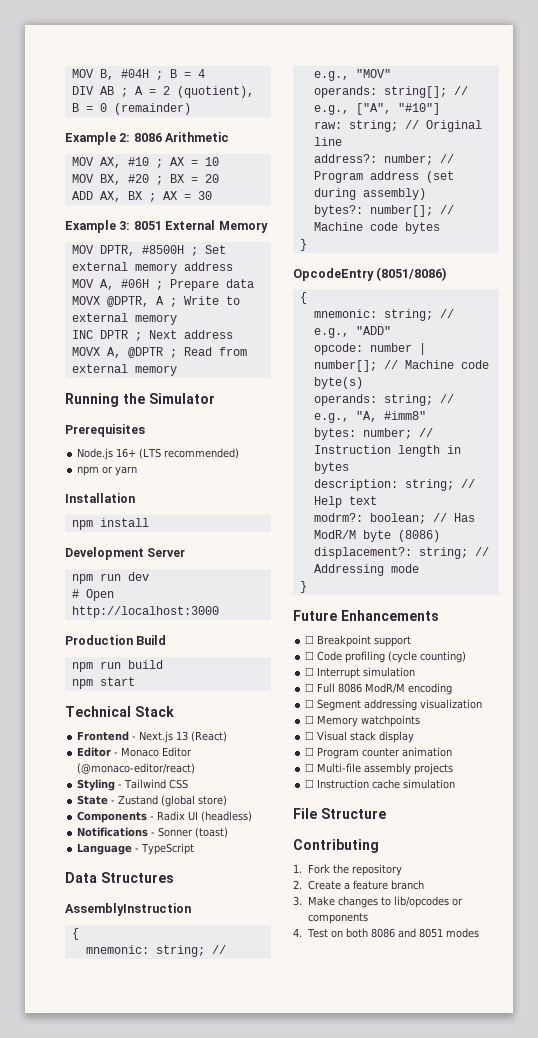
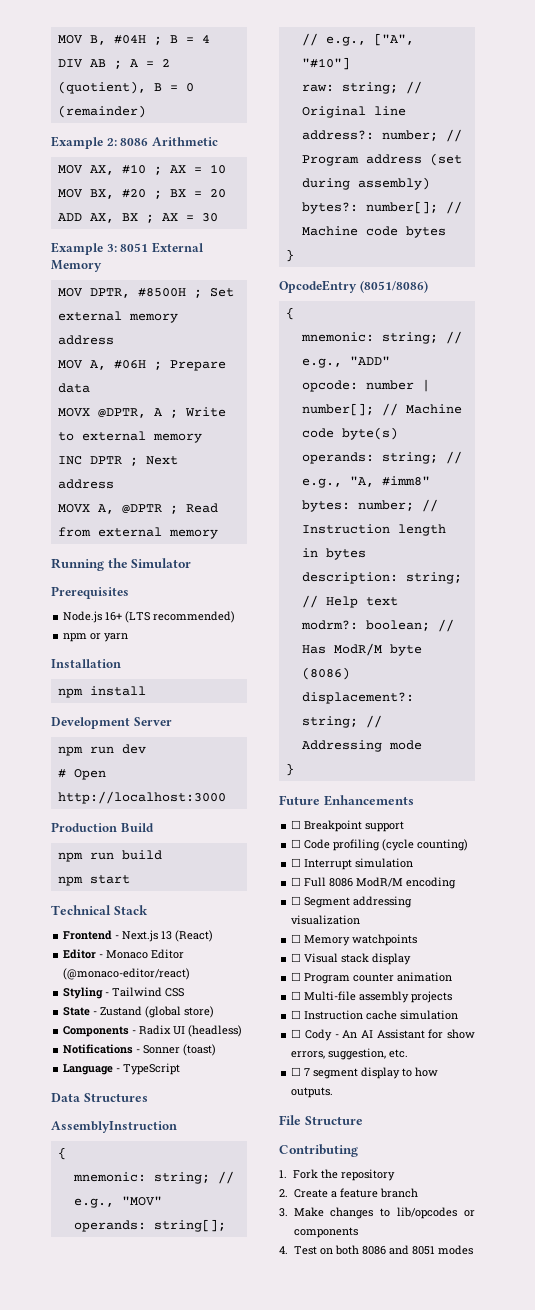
(456, 784) none -> [291,1029,475,1041] [291,1048,409,1060] [291,1067,439,1079] [291,1087,334,1098] // ☐ Cody - An AI Assistant for show errors, suggestion, etc. // ☐ 7 segment display to how outputs.

